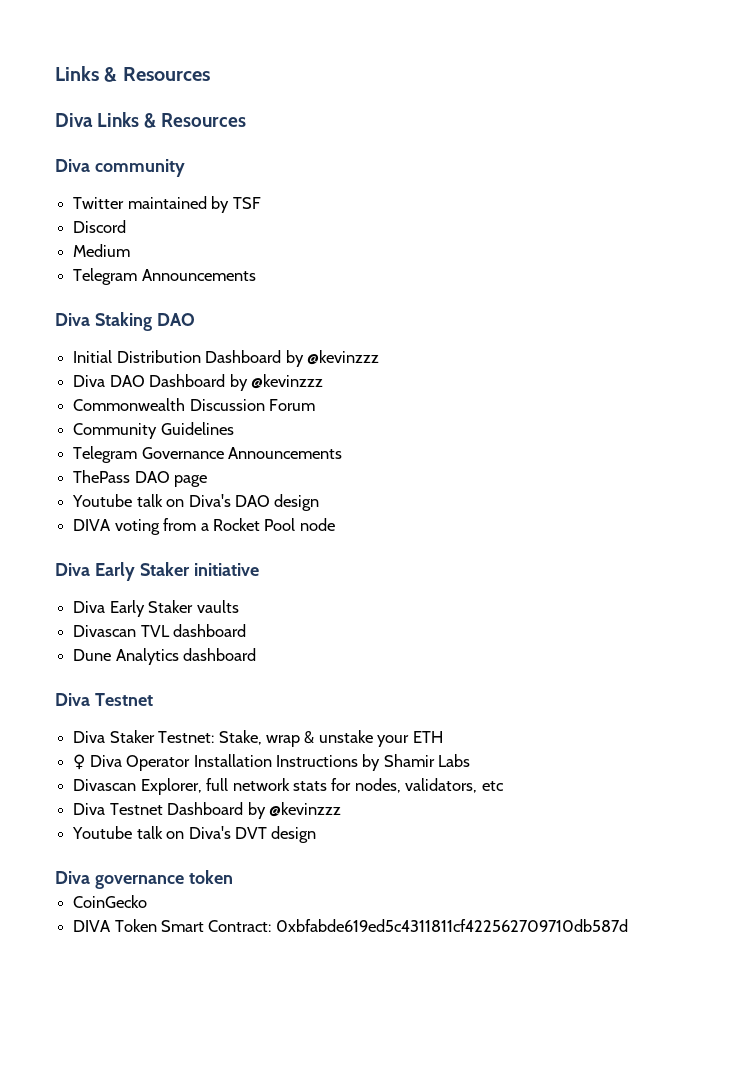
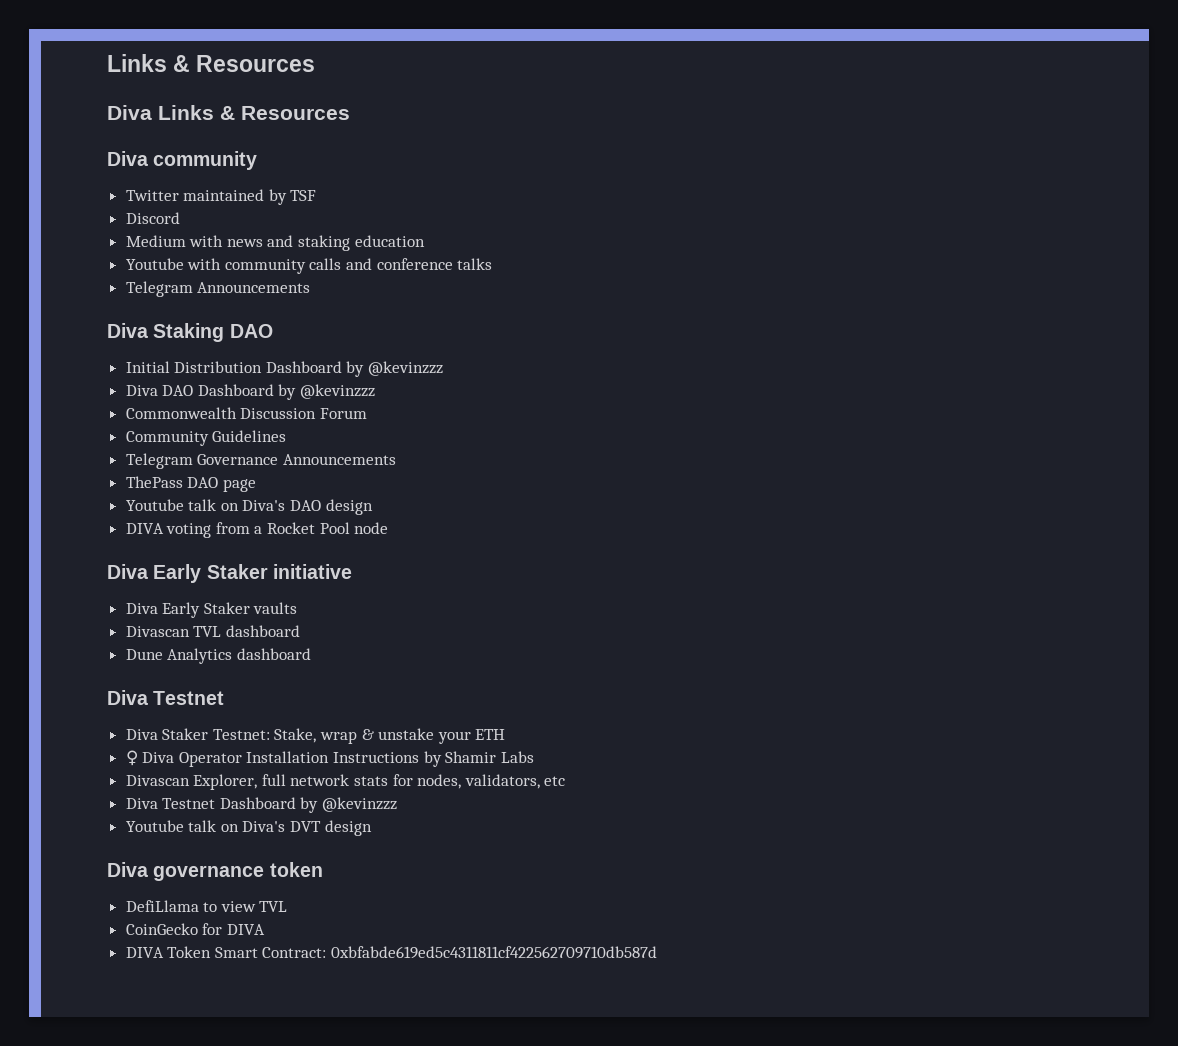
(131, 250) none -> [189,235,425,251] [125,258,493,274] with news and staking education // Youtube with community calls and conference talks
(233, 877) none -> [125,900,288,912] // DefiLlama to view TVL
(148, 901) none -> [202,923,265,935] for DIVA

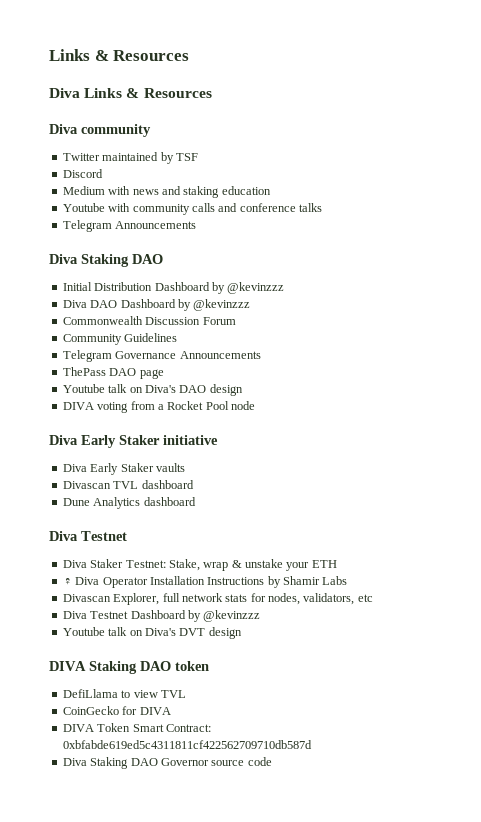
[107,862,265,881] Diva governance -> [49,661,171,674] DIVA Staking DAO
(658, 952) none -> [62,757,272,769] // Diva Staking DAO Governor source code

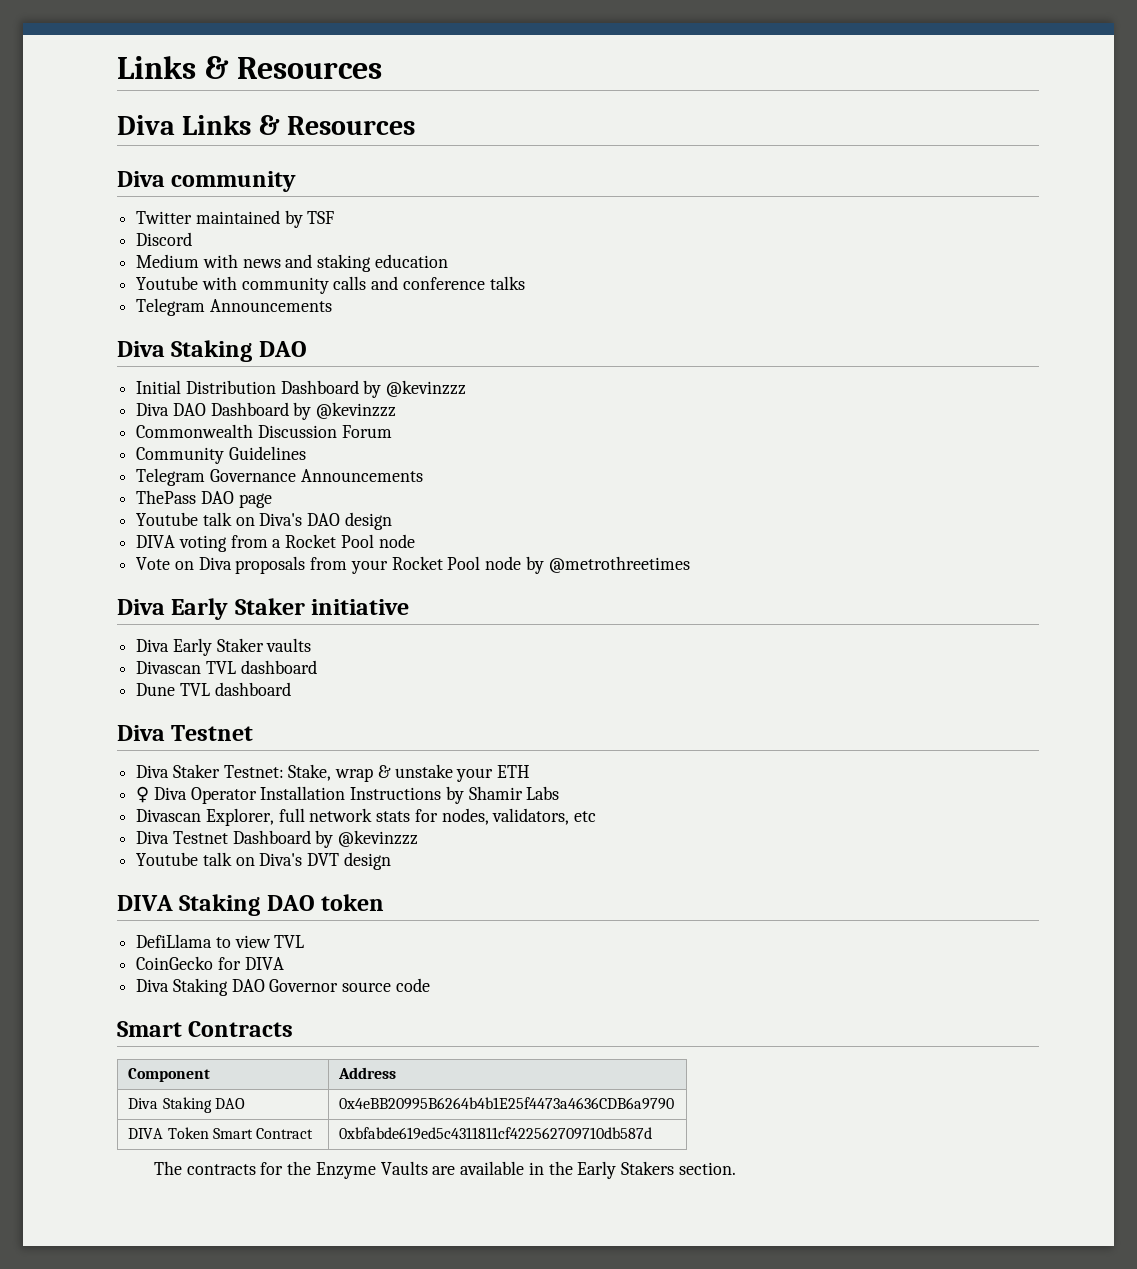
(255, 405) none -> [136,556,690,574] // Vote on Diva proposals from your Rocket Pool node by @metrothreetimes
[93,497,141,509] Analytics -> [179,683,210,696] TVL
[62,723,211,732] [62,740,312,749] // DIVA Token Smart Contract: 0xbfabde619ed5c4311811cf422562709710db587d -> (284, 963) none
(272, 761) none -> [117,1021,294,1037] [128,1068,211,1082] [338,1067,397,1079] [128,1097,245,1113] [339,1097,675,1110] [128,1127,314,1139] [339,1127,653,1140] [153,1161,736,1179] // Smart Contracts // Component | Address // Diva Staking DAO | 0x4eBB20995B6264b4b1E25f4473a4636CDB6a9790 // DIVA Token Smart Contract | 0xbfabde619ed5c4311811cf422562709710db587d // The contracts for the Enzyme Vaults are available in the Early Stakers section.

